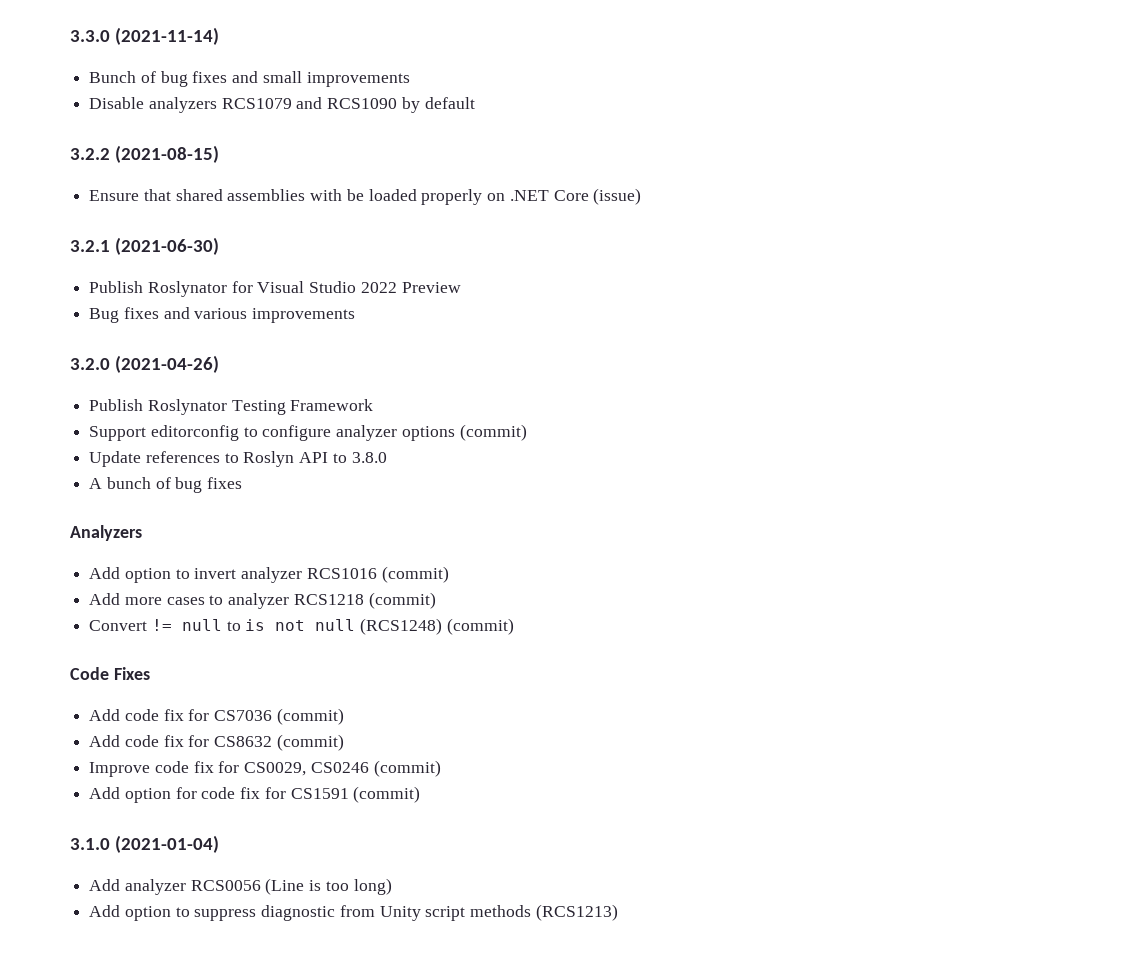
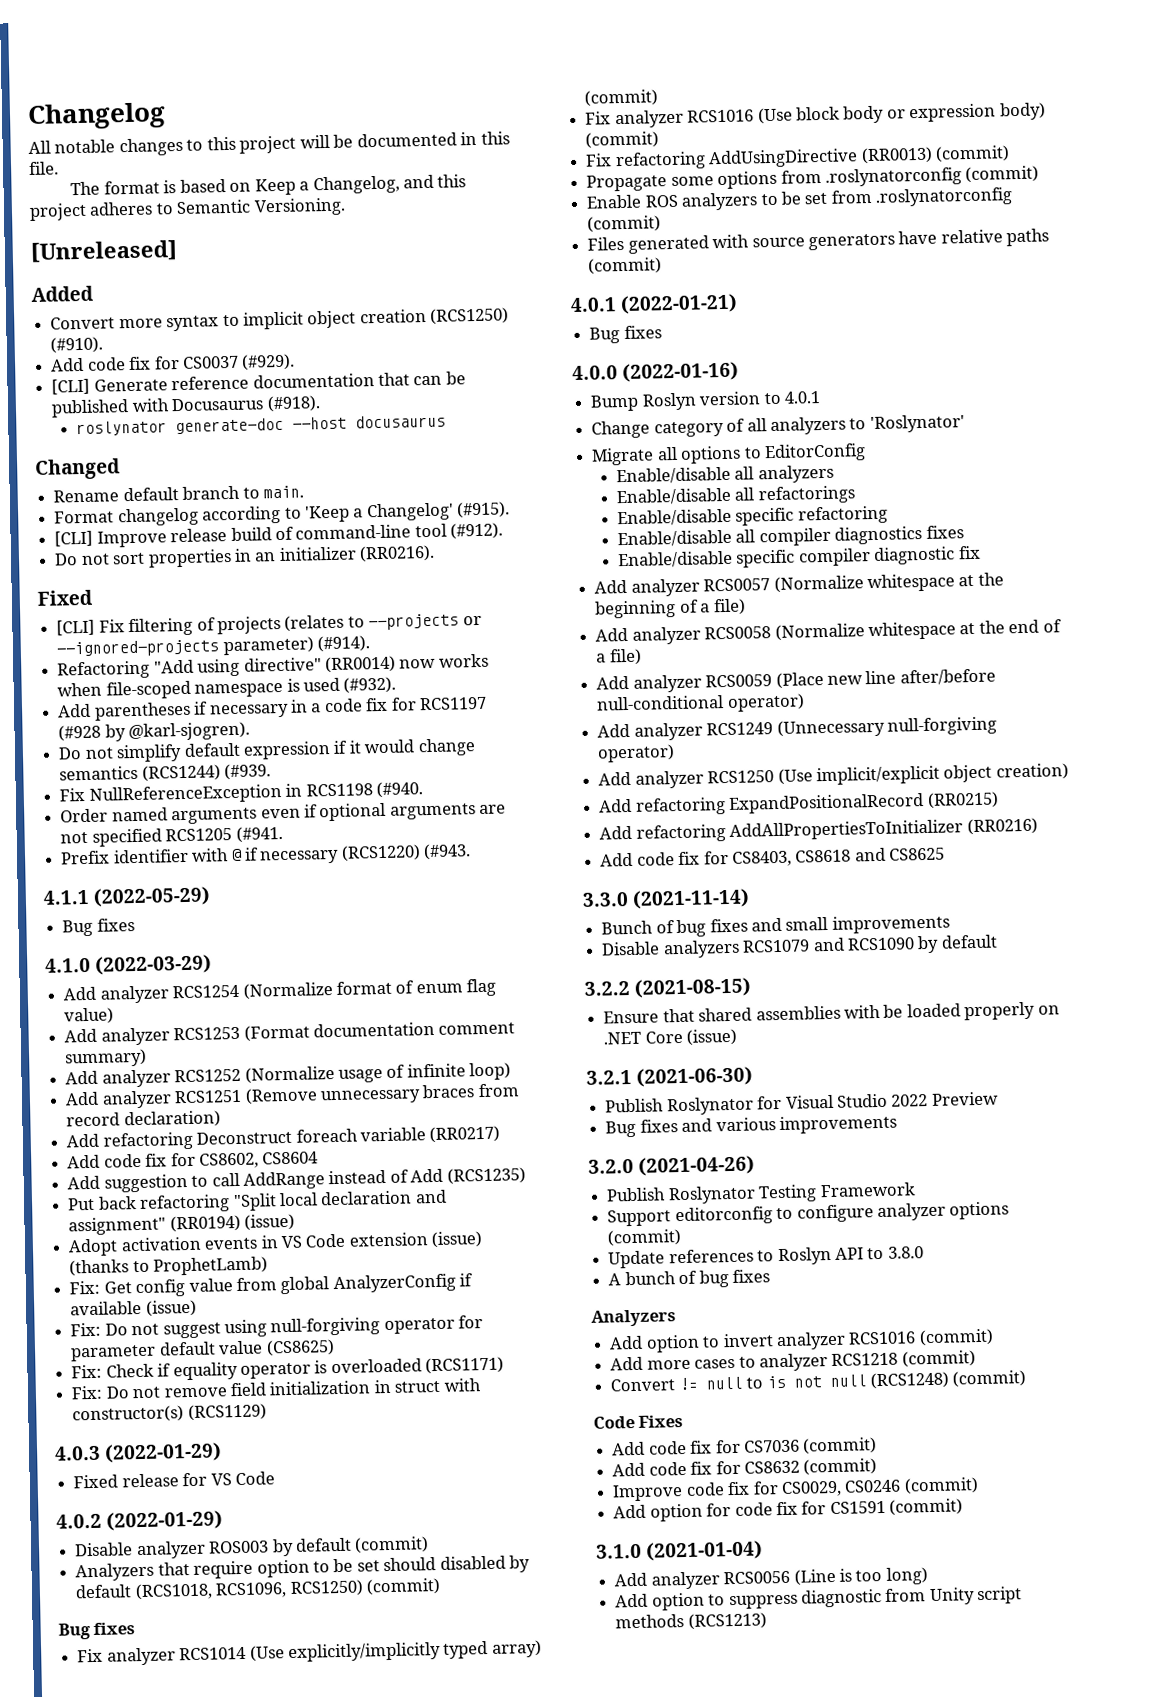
(70, 36) none -> [27,102,166,131] [28,131,510,157] [28,161,59,175] [70,174,467,196] [29,197,346,221] [30,240,177,263] [31,285,94,302] [50,307,510,332] [50,336,104,354] [50,353,296,372] [51,371,466,395] [51,395,321,418] [75,414,446,437] [35,458,121,480] [53,485,304,503] [54,501,511,527] [54,522,504,548] [54,544,436,568] [37,589,93,606] [56,613,482,637] [56,635,371,658] [57,653,489,680] [57,676,397,700] [57,696,488,721] [58,721,251,742] [58,738,476,763] [59,763,272,782] [59,781,423,805] [60,802,507,825] [60,825,283,847] [60,843,472,865] [43,886,212,907] [62,918,135,937] [45,954,213,975] [63,978,497,1004] [64,1007,115,1025] [64,1021,516,1046] [64,1048,148,1068] [65,1062,512,1088] [65,1083,519,1109] [66,1110,221,1129] [66,1125,501,1151] [67,1151,319,1169] [67,1167,526,1193] [67,1189,447,1213] [68,1213,296,1236] [68,1231,484,1257] [69,1256,269,1277] [69,1273,474,1298] [70,1299,197,1317] [70,1315,484,1339] [70,1339,335,1362] [71,1356,505,1381] [71,1378,481,1400] [72,1403,267,1424] [54,1442,223,1463] [73,1471,275,1489] [56,1510,224,1531] [74,1536,430,1560] [75,1555,531,1582] [75,1577,441,1601] [58,1622,136,1640] [77,1639,542,1666] [584,89,659,107] [585,102,1046,129] [585,131,660,149] [585,145,1010,171] [586,165,1040,192] [586,187,1014,211] [587,215,662,233] [587,228,1050,254] [588,257,663,275] [570,293,739,315] [589,325,662,344] [572,361,740,383] [590,391,821,412] [591,414,965,439] [591,443,866,466] [615,464,834,485] [615,485,856,506] [616,505,888,527] [616,525,964,548] [617,545,981,569] [594,572,1004,597] [594,598,746,619] [595,619,1062,645] [596,648,642,666] [596,668,996,693] [596,693,805,712] [597,716,997,741] [597,744,676,763] [598,763,1069,789] [599,791,999,816] [599,817,1038,843] [600,847,946,867] Changelog // All notable changes to this project will be documented in this file. // The format is based on Keep a Changelog, and this project adheres to Semantic Versioning. // [Unreleased] // Added // Convert more syntax to implicit object creation (RCS1250) (#910). // Add code fix for CS0037 (#929). // [CLI] Generate reference documentation that can be published with Docusaurus (#918). // roslynator generate-doc --host docusaurus // Changed // Rename default branch to main. // Format changelog according to 'Keep a Changelog' (#915). // [CLI] Improve release build of command-line tool (#912). // Do not sort properties in an initializer (RR0216). // Fixed // [CLI] Fix filtering of projects (relates to --projects or --ignored-projects parameter) (#914). // Refactoring "Add using directive" (RR0014) now works when file-scoped namespace is used (#932). // Add parentheses if necessary in a code fix for RCS1197 (#928 by @karl-sjogren). // Do not simplify default expression if it would change semantics (RCS1244) (#939. // Fix NullReferenceException in RCS1198 (#940. // Order named arguments even if optional arguments are not specified RCS1205 (#941. // Prefix identifier with @ if necessary (RCS1220) (#943. // 4.1.1 (2022-05-29) // Bug fixes // 4.1.0 (2022-03-29) // Add analyzer RCS1254 (Normalize format of enum flag value) // Add analyzer RCS1253 (Format documentation comment summary) // Add analyzer RCS1252 (Normalize usage of infinite loop) // Add analyzer RCS1251 (Remove unnecessary braces from record declaration) // Add refactoring Deconstruct foreach variable (RR0217) // Add code fix for CS8602, CS8604 // Add suggestion to call AddRange instead of Add (RCS1235) // Put back refactoring "Split local declaration and assignment" (RR0194) (issue) // Adopt activation events in VS Code extension (issue) (thanks to ProphetLamb) // Fix: Get config value from global AnalyzerConfig if available (issue) // Fix: Do not suggest using null-forgiving operator for parameter default value (CS8625) // Fix: Check if equality operator is overloaded (RCS1171) // Fix: Do not remove field initialization in struct with constructor(s) (RCS1129) // 4.0.3 (2022-01-29) // Fixed release for VS Code // 4.0.2 (2022-01-29) // Disable analyzer ROS003 by default (commit) // Analyzers that require option to be set should disabled by default (RCS1018, RCS1096, RCS1250) (commit) // Bug fixes // Fix analyzer RCS1014 (Use explicitly/implicitly typed array) (commit) // Fix analyzer RCS1016 (Use block body or expression body) (commit) // Fix refactoring AddUsingDirective (RR0013) (commit) // Propagate some options from .roslynatorconfig (commit) // Enable ROS analyzers to be set from .roslynatorconfig (commit) // Files generated with source generators have relative paths (commit) // 4.0.1 (2022-01-21) // Bug fixes // 4.0.0 (2022-01-16) // Bump Roslyn version to 4.0.1 // Change category of all analyzers to 'Roslynator' // Migrate all options to EditorConfig // Enable/disable all analyzers // Enable/disable all refactorings // Enable/disable specific refactoring // Enable/disable all compiler diagnostics fixes // Enable/disable specific compiler diagnostic fix // Add analyzer RCS0057 (Normalize whitespace at the beginning of a file) // Add analyzer RCS0058 (Normalize whitespace at the end of a file) // Add analyzer RCS0059 (Place new line after/before null-conditional operator) // Add analyzer RCS1249 (Unnecessary null-forgiving operator) // Add analyzer RCS1250 (Use implicit/explicit object creation) // Add refactoring ExpandPositionalRecord (RR0215) // Add refactoring AddAllPropertiesToInitializer (RR0216) // Add code fix for CS8403, CS8618 and CS8625 //

